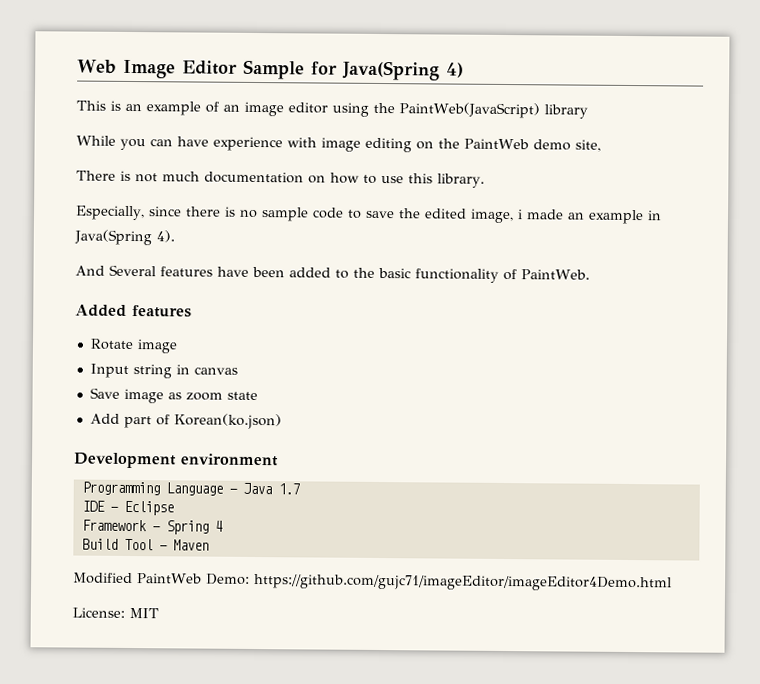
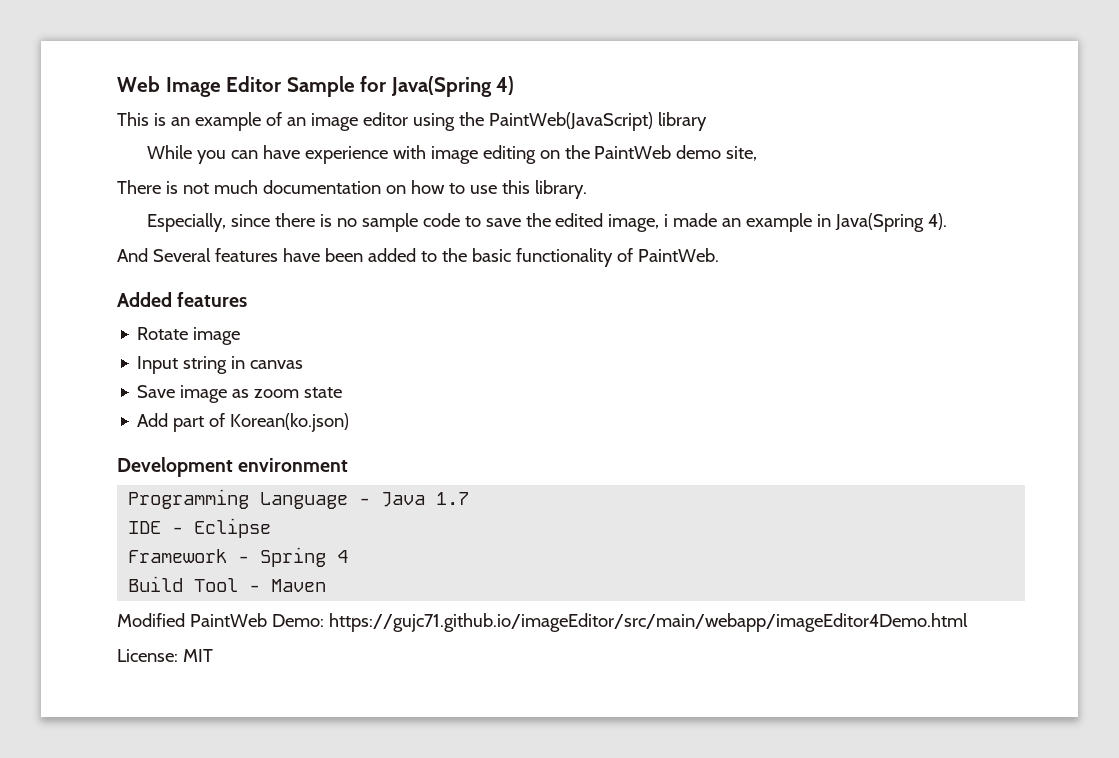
[253,573,672,592] https://github.com/gujc71/imageEditor/imageEditor4Demo.html -> [328,613,968,632] https://gujc71.github.io/imageEditor/src/main/webapp/imageEditor4Demo.html

